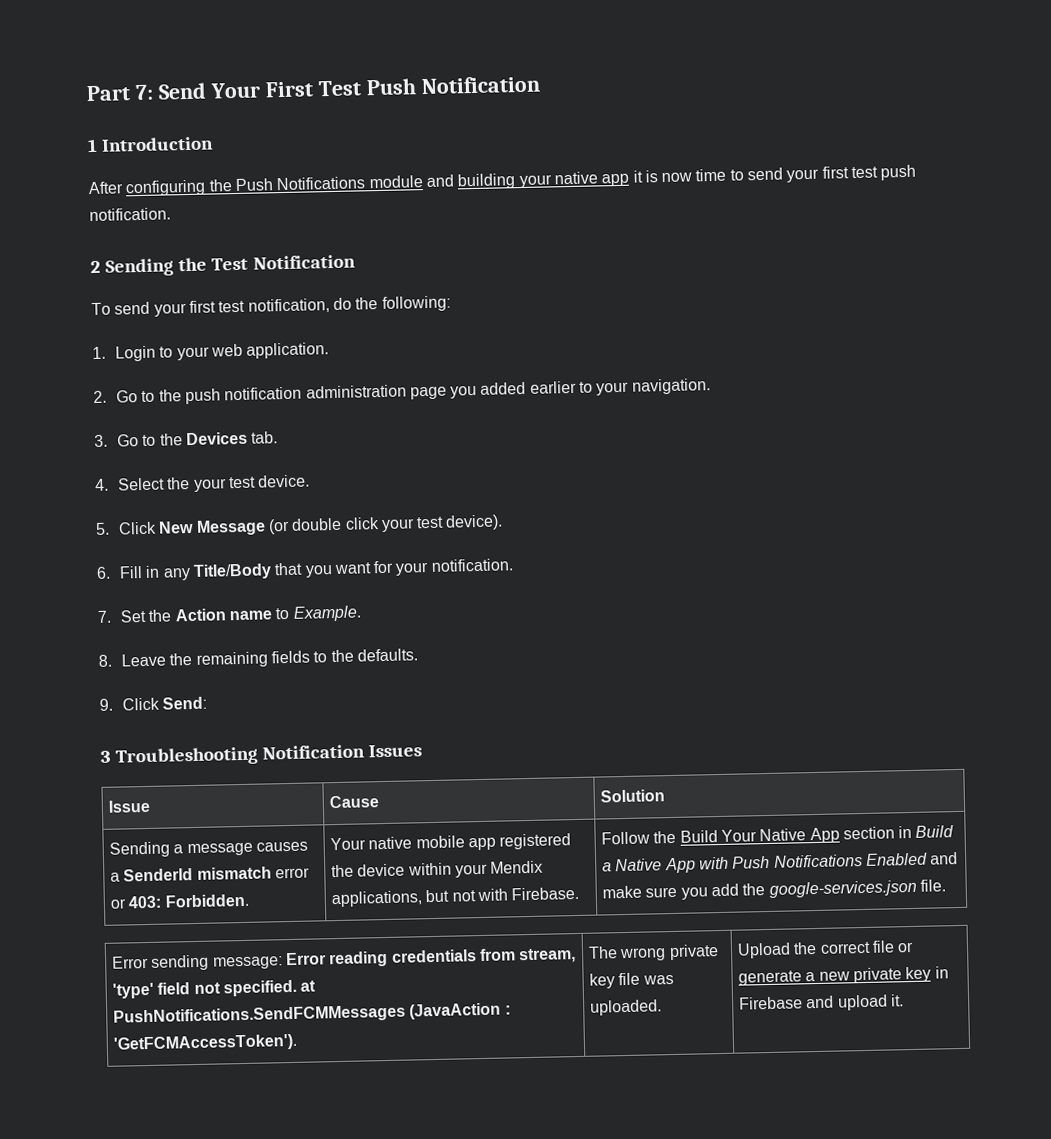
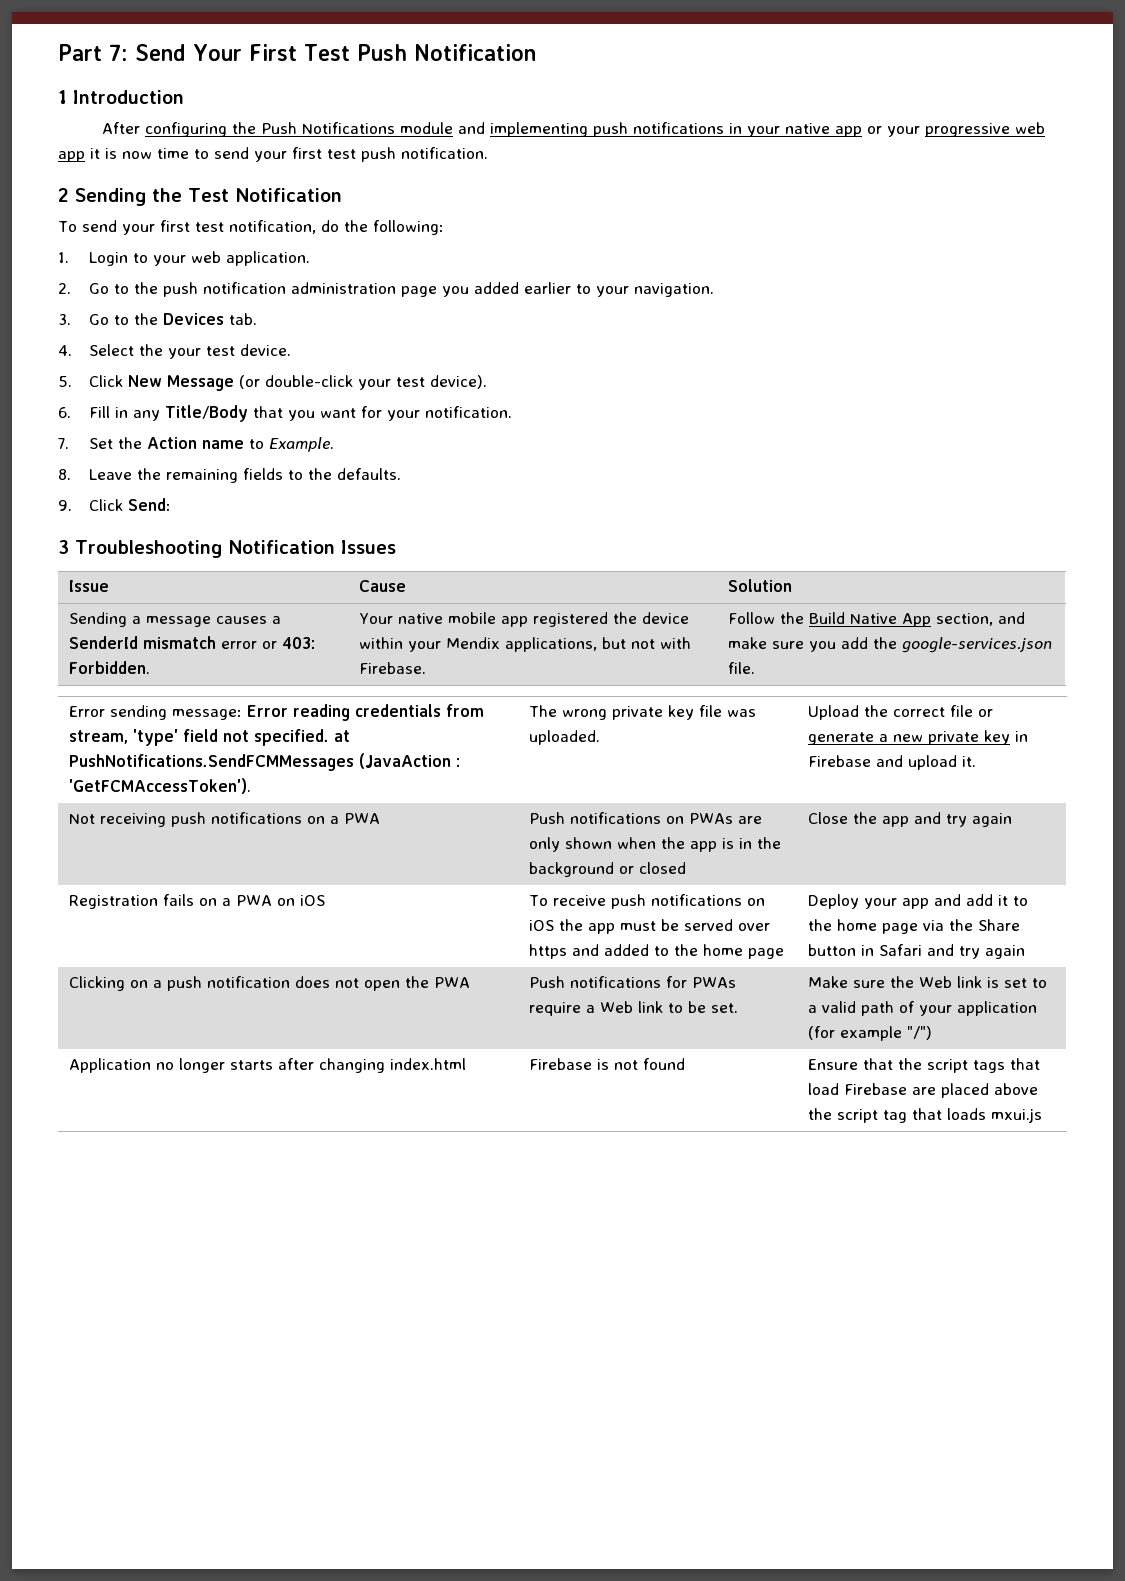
[457,171,598,190] building your native -> [489,122,1045,137] implementing push notifications in your native app or your progressive web
[291,517,380,531] double click -> [265,375,354,387] double-click
[720,825,955,844] [601,852,928,874] Your Native App section in Build a Native App with Push Notifications Enabled -> [849,613,993,627] Native App section,
(904, 1000) none -> [68,812,380,827] [528,812,762,824] [528,837,781,852] [528,862,686,877] [807,812,1012,827] [68,894,325,909] [528,894,765,909] [528,919,770,934] [528,944,784,959] [807,894,1028,909] [807,919,1020,934] [807,944,1025,959] [68,976,470,991] [528,976,736,988] [528,1001,738,1016] [807,976,1047,988] [807,1001,1037,1016] [807,1026,932,1041] [68,1058,466,1073] [528,1058,685,1070] [807,1058,1040,1073] [807,1083,1038,1098] [807,1108,1042,1123] // Not receiving push notifications on a PWA | Push notifications on PWAs are only shown when the app is in the background or closed | Close the app and try again // Registration fails on a PWA on iOS | To receive push notifications on iOS the app must be served over https and added to the home page | Deploy your app and add it to the home page via the Share button in Safari and try again // Clicking on a push notification does not open the PWA | Push notifications for PWAs require a Web link to be set. | Make sure the Web link is set to a valid path of your application (for example "/") // Application no longer starts after changing index.html | Firebase is not found | Ensure that the script tags that load Firebase are placed above the script tag that loads mxui.js

